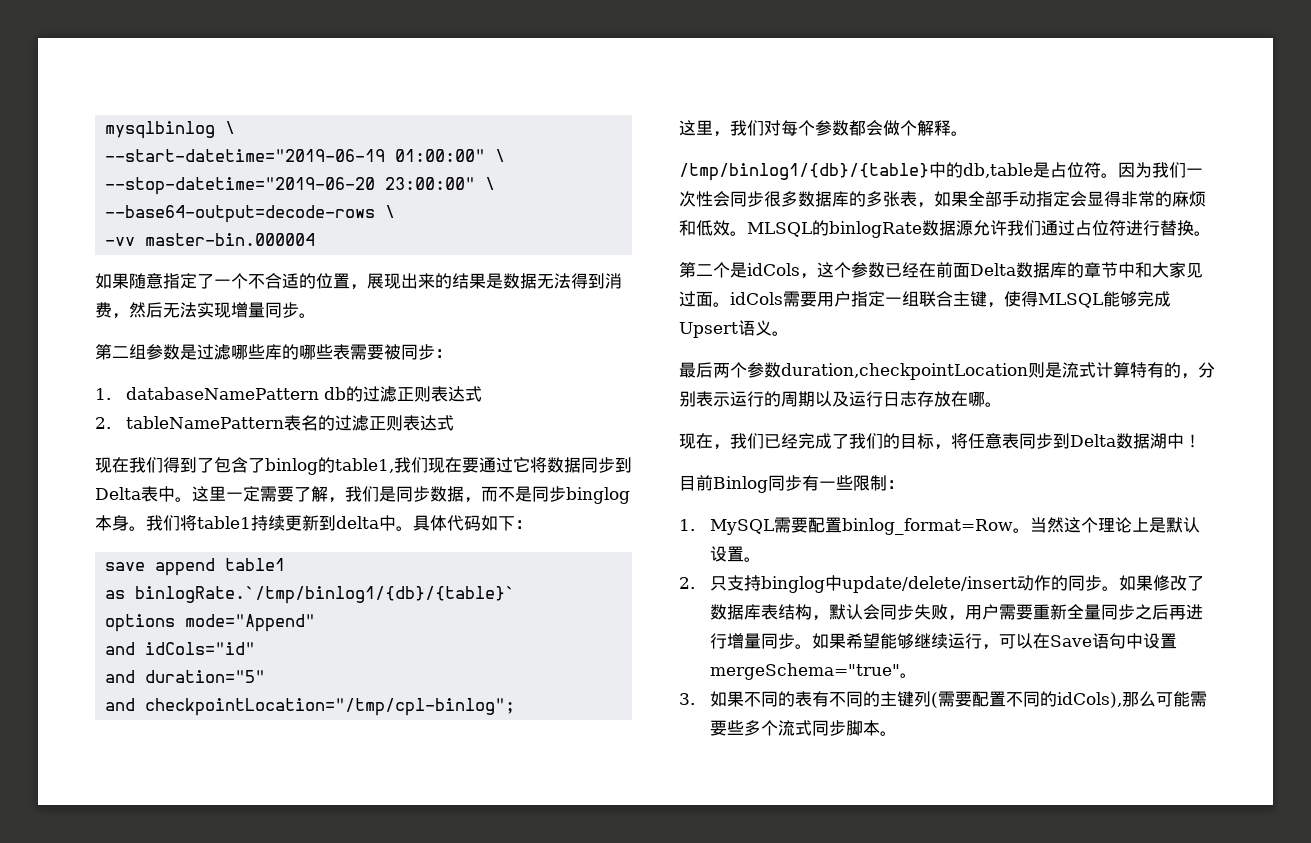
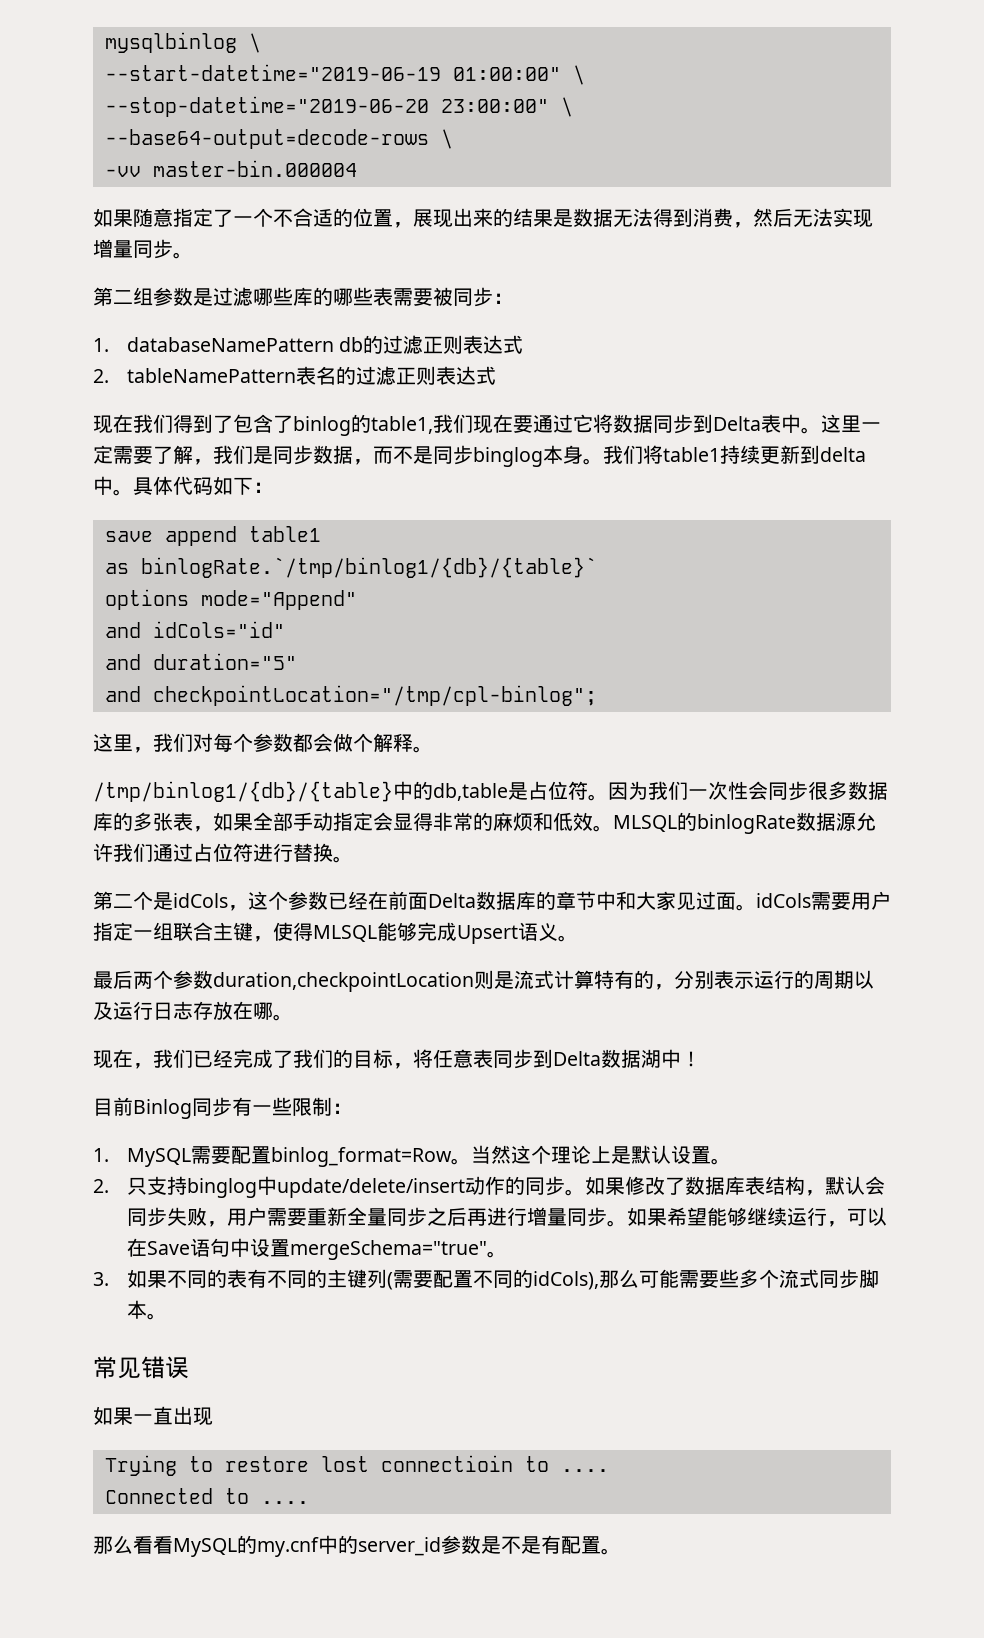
(897, 733) none -> [93,1356,189,1379] [93,1406,213,1426] [104,1455,609,1476] [104,1488,309,1504] [93,1535,621,1557] // 常见错误 // 如果一直出现 // Trying to restore lost connectioin to .... // Connected to .... // 那么看看MySQL的my.cnf中的server_id参数是不是有配置。

